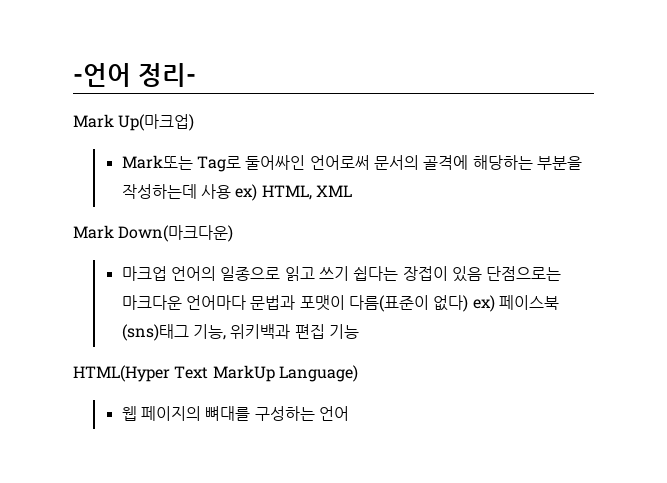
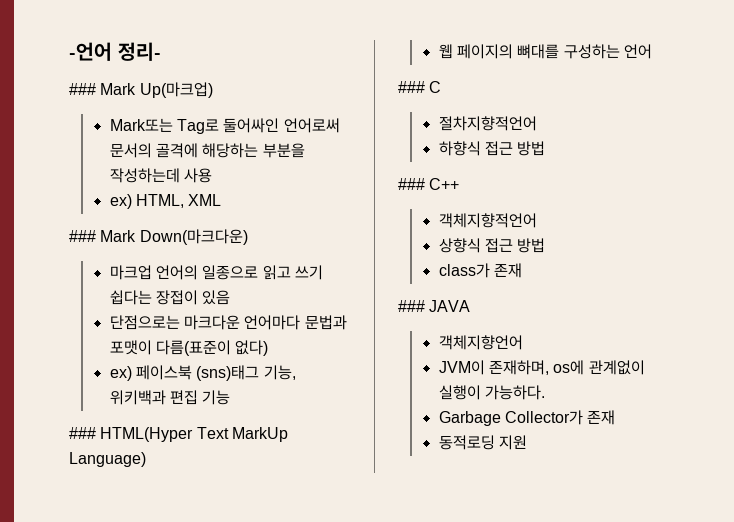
(196, 75) none -> [69,83,96,95] ###
(232, 191) none -> (212, 175) //
(353, 191) none -> [69,230,96,242] ###
(483, 274) none -> (231, 297) //
(469, 303) none -> (269, 348) //
(360, 331) none -> [69,427,96,439] ###
(350, 413) none -> [398,81,442,93] [438,116,537,131] [438,141,546,156] [398,178,460,190] [438,213,537,228] [438,238,546,253] [438,263,522,278] [398,300,471,312] [438,335,523,350] [438,360,645,375] [438,385,545,400] [438,410,616,426] [438,435,527,450] // ### C // 절차지향적언어 // 하향식 접근 방법 // ### C++ // 객체지향적언어 // 상향식 접근 방법 // class가 존재 // ### JAVA // 객체지향언어 // JVM이 존재하며, os에 관계없이 실행이 가능하다. // Garbage Collector가 존재 // 동적로딩 지원

